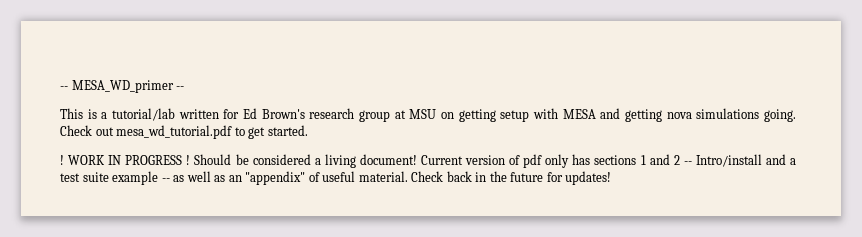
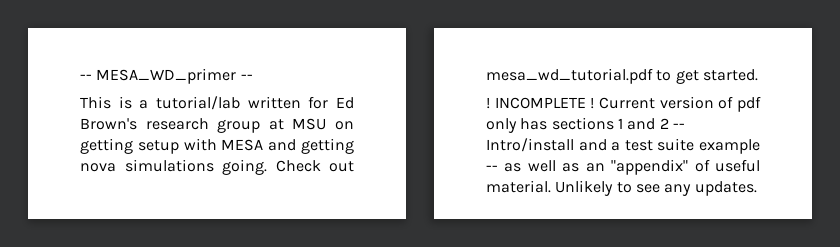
[68,154,417,168] WORK IN PROGRESS ! Should be considered a living document! -> [494,97,595,109] INCOMPLETE !
[411,171,612,185] Check back in the future for updates! -> [555,180,757,196] Unlikely to see any updates.

